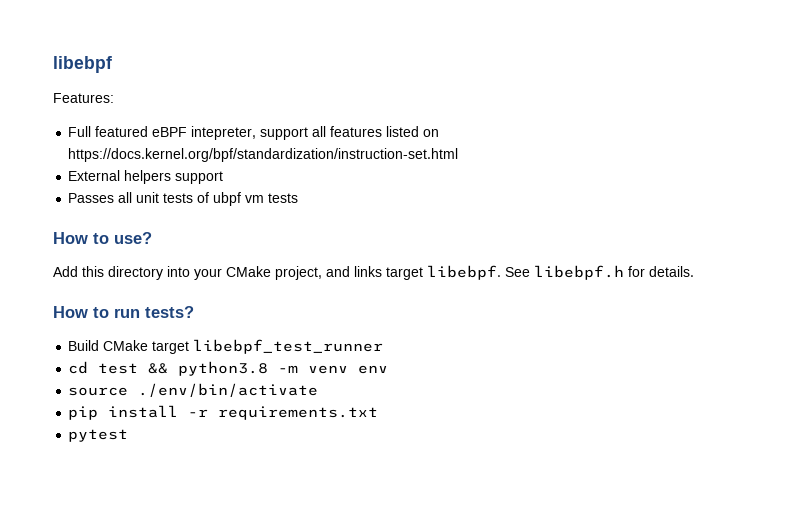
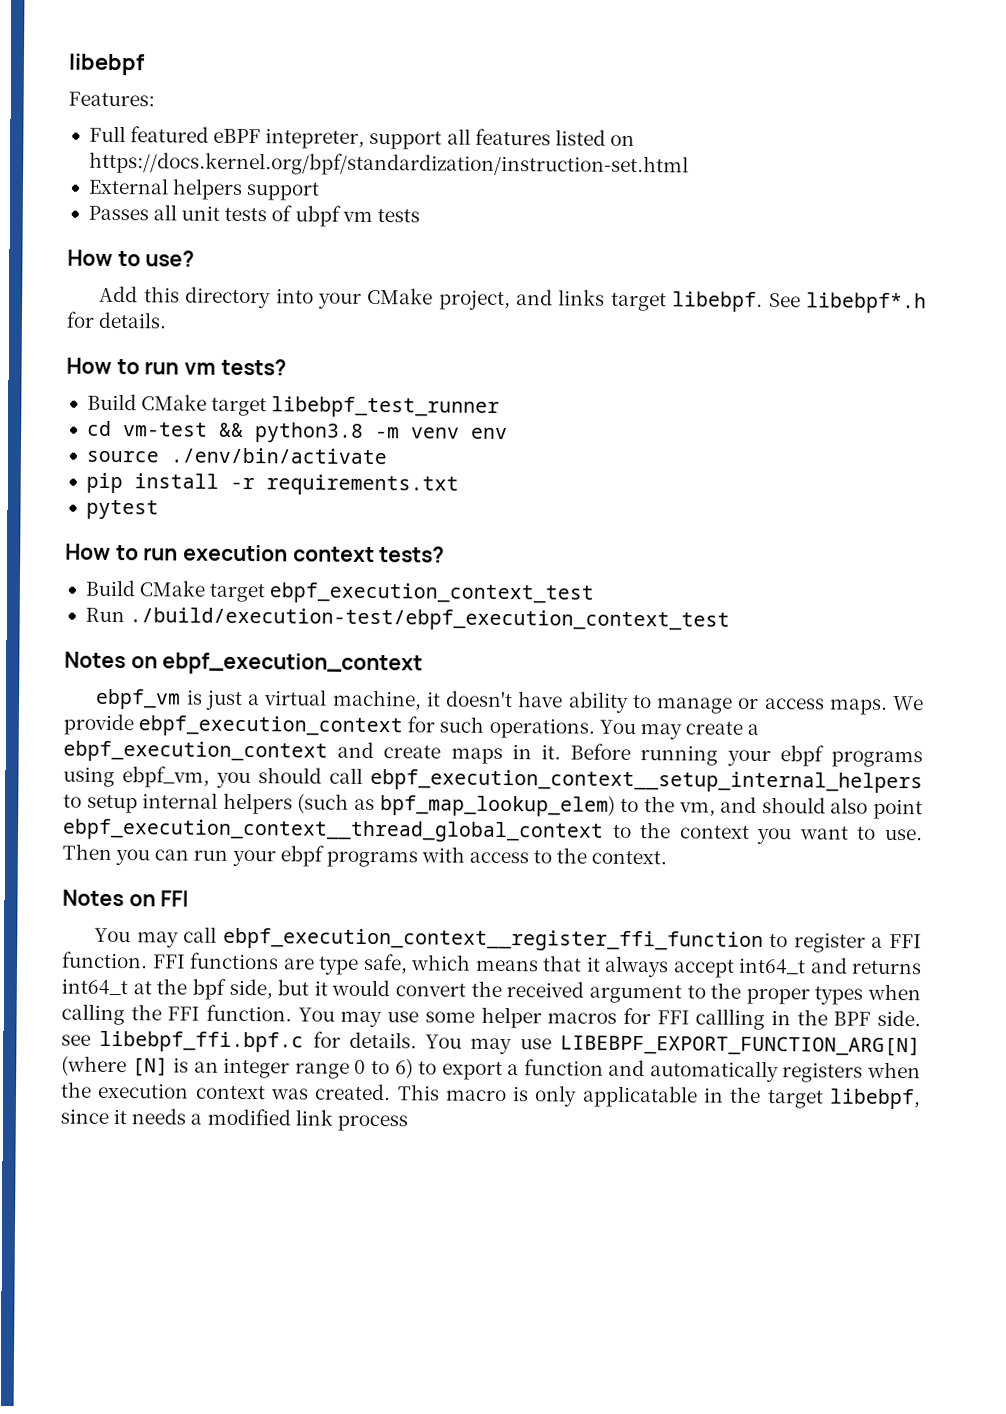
[534,265,624,280] libebpf.h -> [806,292,927,314] libebpf*.h
(140, 313) none -> [184,362,217,375] vm
[98,363,139,374] test -> [122,422,208,437] vm-test
(129, 435) none -> [65,543,446,563] [84,579,595,605] [84,607,731,632] [64,651,424,676] [95,688,925,715] [63,713,760,740] [63,740,924,768] [63,766,923,794] [63,792,924,820] [62,818,923,845] [62,843,668,868] [62,889,190,907] [94,926,922,953] [61,951,922,978] [61,978,921,1005] [61,1003,921,1031] [61,1030,921,1057] [61,1055,921,1083] [60,1081,921,1110] [60,1108,408,1132] // How to run execution context tests? // Build CMake target ebpf_execution_context_test // Run ./build/execution-test/ebpf_execution_context_test // Notes on ebpf_execution_context // ebpf_vm is just a virtual machine, it doesn't have ability to manage or access maps. We provide ebpf_execution_context for such operations. You may create a ebpf_execution_context and create maps in it. Before running your ebpf programs using ebpf_vm, you should call ebpf_execution_context__setup_internal_helpers to setup internal helpers (such as bpf_map_lookup_elem) to the vm, and should also point ebpf_execution_context__thread_global_context to the context you want to use. Then you can run your ebpf programs with access to the context. // Notes on FFI // You may call ebpf_execution_context__register_ffi_function to register a FFI function. FFI functions are type safe, which means that it always accept int64_t and returns int64_t at the bpf side, but it would convert the received argument to the proper types when calling the FFI function. You may use some helper macros for FFI callling in the BPF side. see libebpf_ffi.bpf.c for details. You may use LIBEBPF_EXPORT_FUNCTION_ARG[N] (where [N] is an integer range 0 to 6) to export a function and automatically registers when the execution context was created. This macro is only applicatable in the target libebpf, since it needs a modified link process

